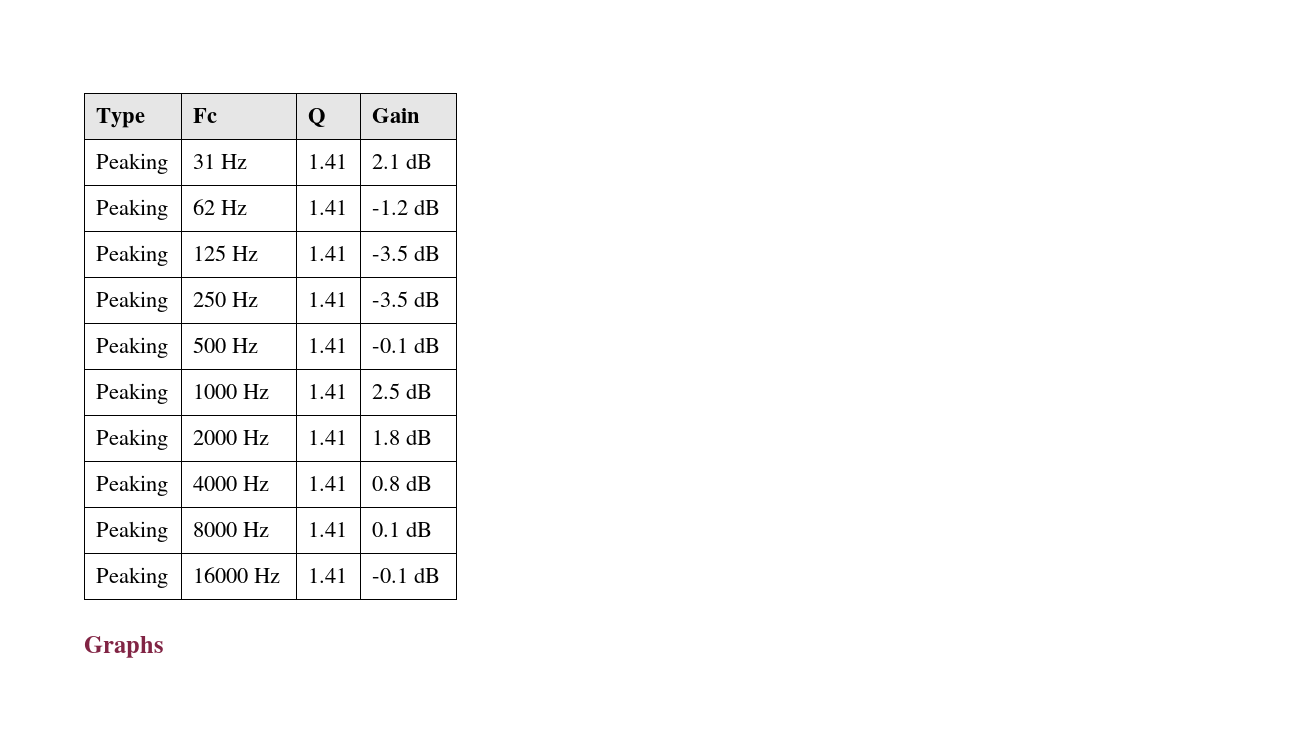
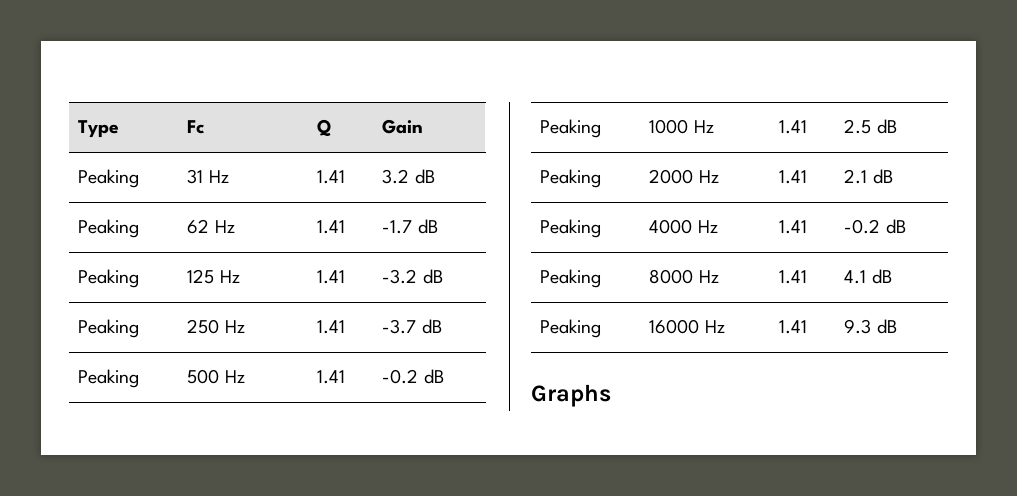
[372,154,401,169] 2.1 -> [382,169,410,184] 3.2
[372,200,409,215] -1.2 -> [382,220,413,234] -1.7
[372,245,409,261] -3.5 -> [382,269,418,284] -3.2
[372,291,409,307] -3.5 -> [382,319,417,334] -3.7
[372,338,409,353] -0.1 -> [382,369,419,384] -0.2
[372,430,401,445] 1.8 -> [844,169,868,184] 2.1
[372,476,401,491] 0.8 -> [844,219,881,234] -0.2
[372,522,401,537] 0.1 -> [844,270,867,284] 4.1
[372,568,409,583] -0.1 -> [844,319,872,334] 9.3

